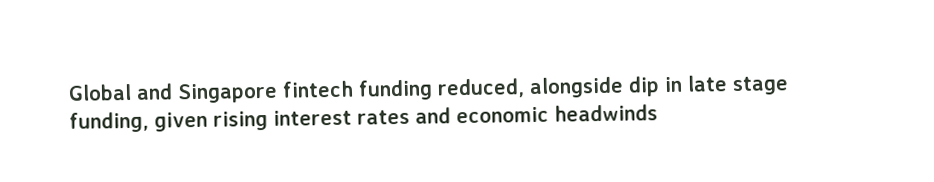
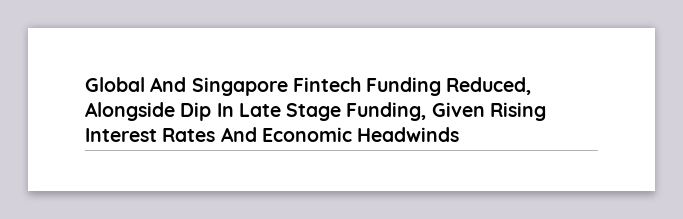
[136,75,789,104] [69,104,658,133] and Singapore fintech funding reduced, alongside dip in late stage funding, given rising interest rates and economic headwinds -> [150,77,532,96] [85,102,546,121] [85,127,460,142] And Singapore Fintech Funding Reduced, Alongside Dip In Late Stage Funding, Given Rising Interest Rates And Economic Headwinds

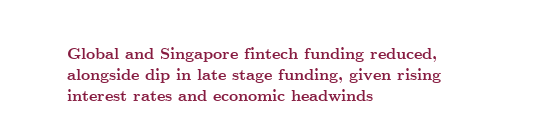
[150,77,532,96] [85,102,546,121] [85,127,460,142] And Singapore Fintech Funding Reduced, Alongside Dip In Late Stage Funding, Given Rising Interest Rates And Economic Headwinds -> [125,47,437,62] [67,68,441,83] [67,89,373,102] and Singapore fintech funding reduced, alongside dip in late stage funding, given rising interest rates and economic headwinds

